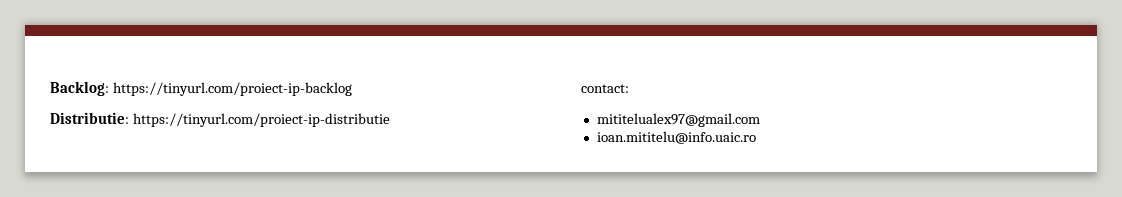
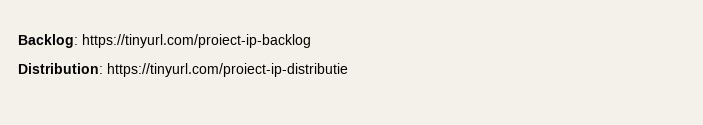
[50,112,129,124] Distributie: -> [18,63,103,74] Distribution:
[581,84,629,93] [596,113,760,127] [596,131,756,144] // contact: // mititelualex97@gmail.com // ioan.mititelu@info.uaic.ro -> (348, 70) none

